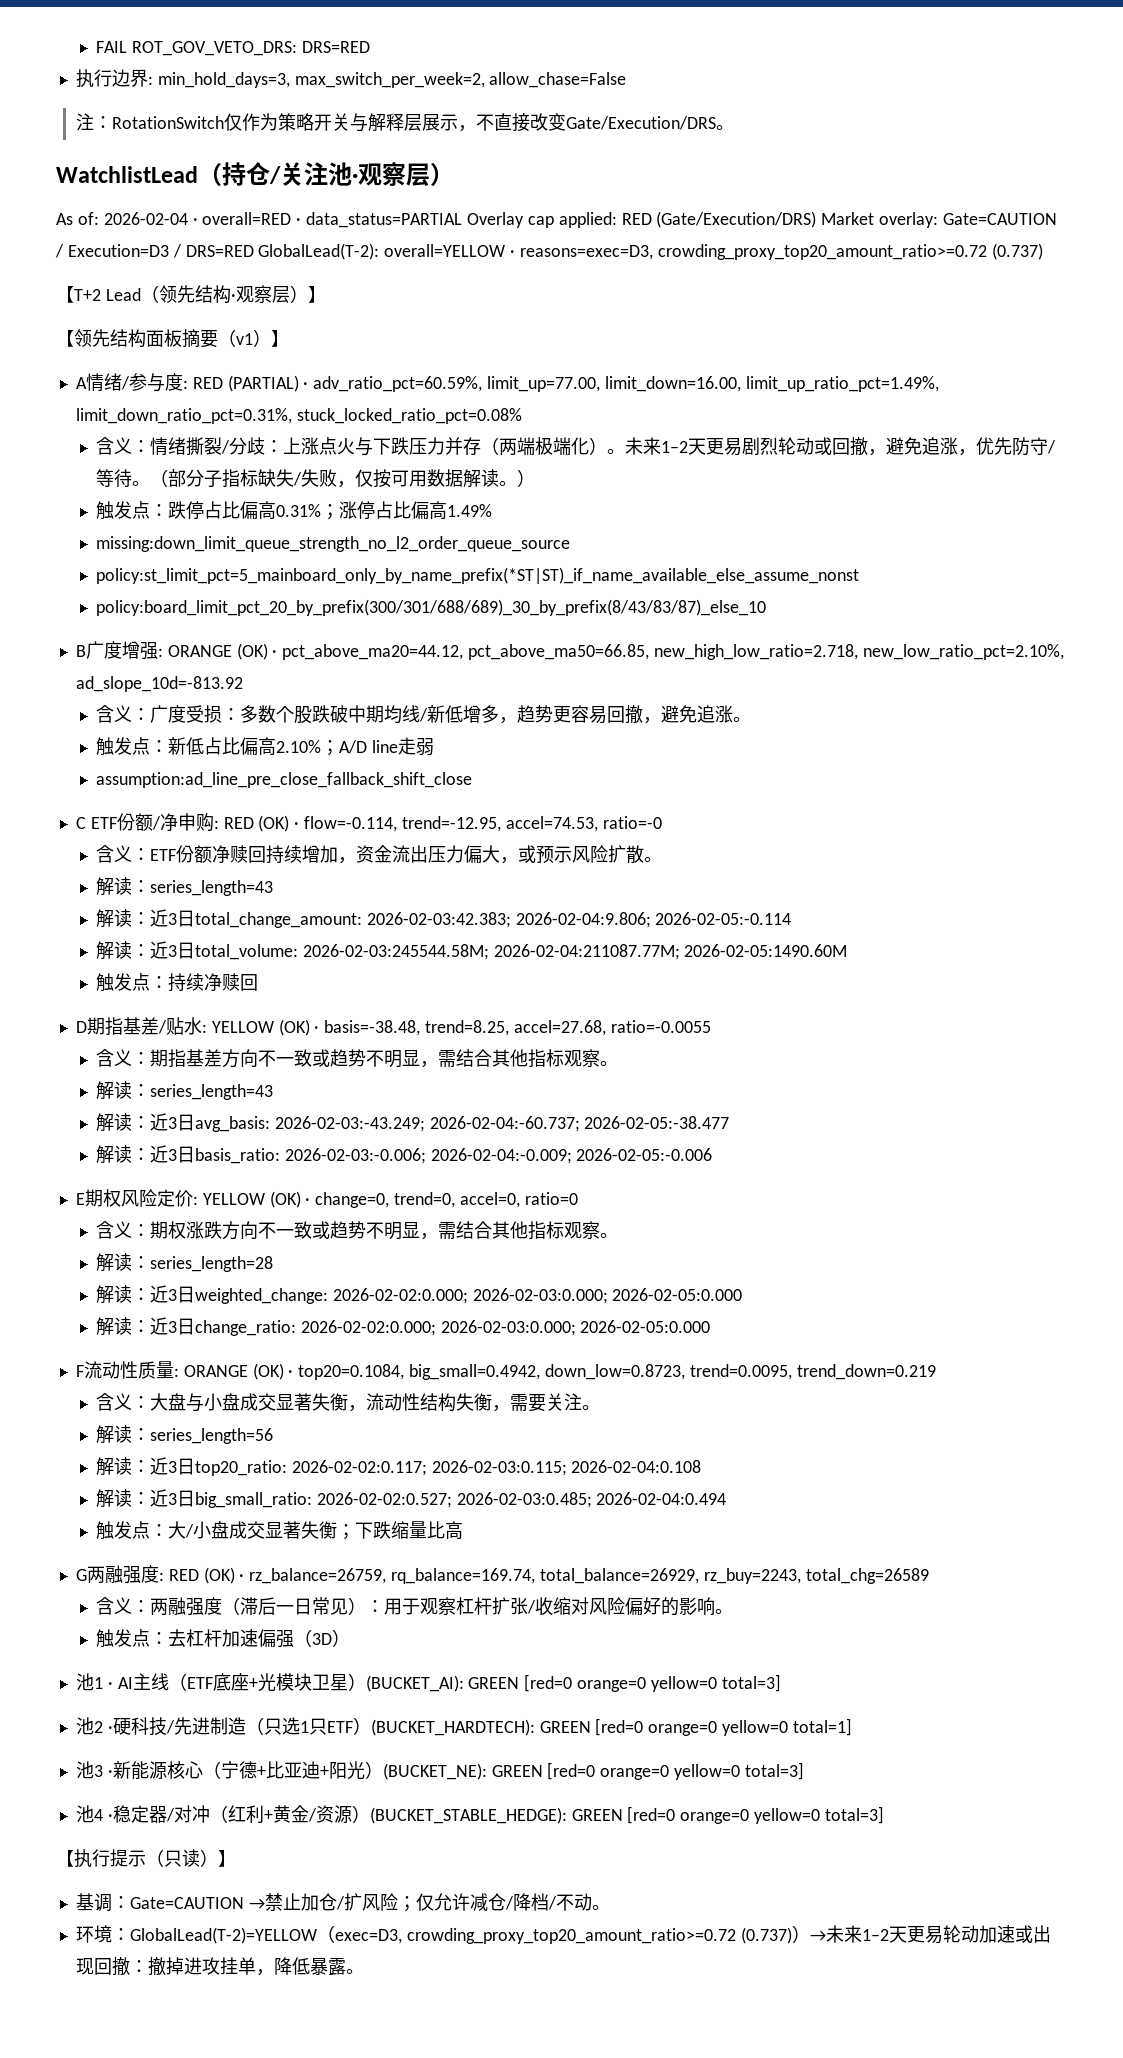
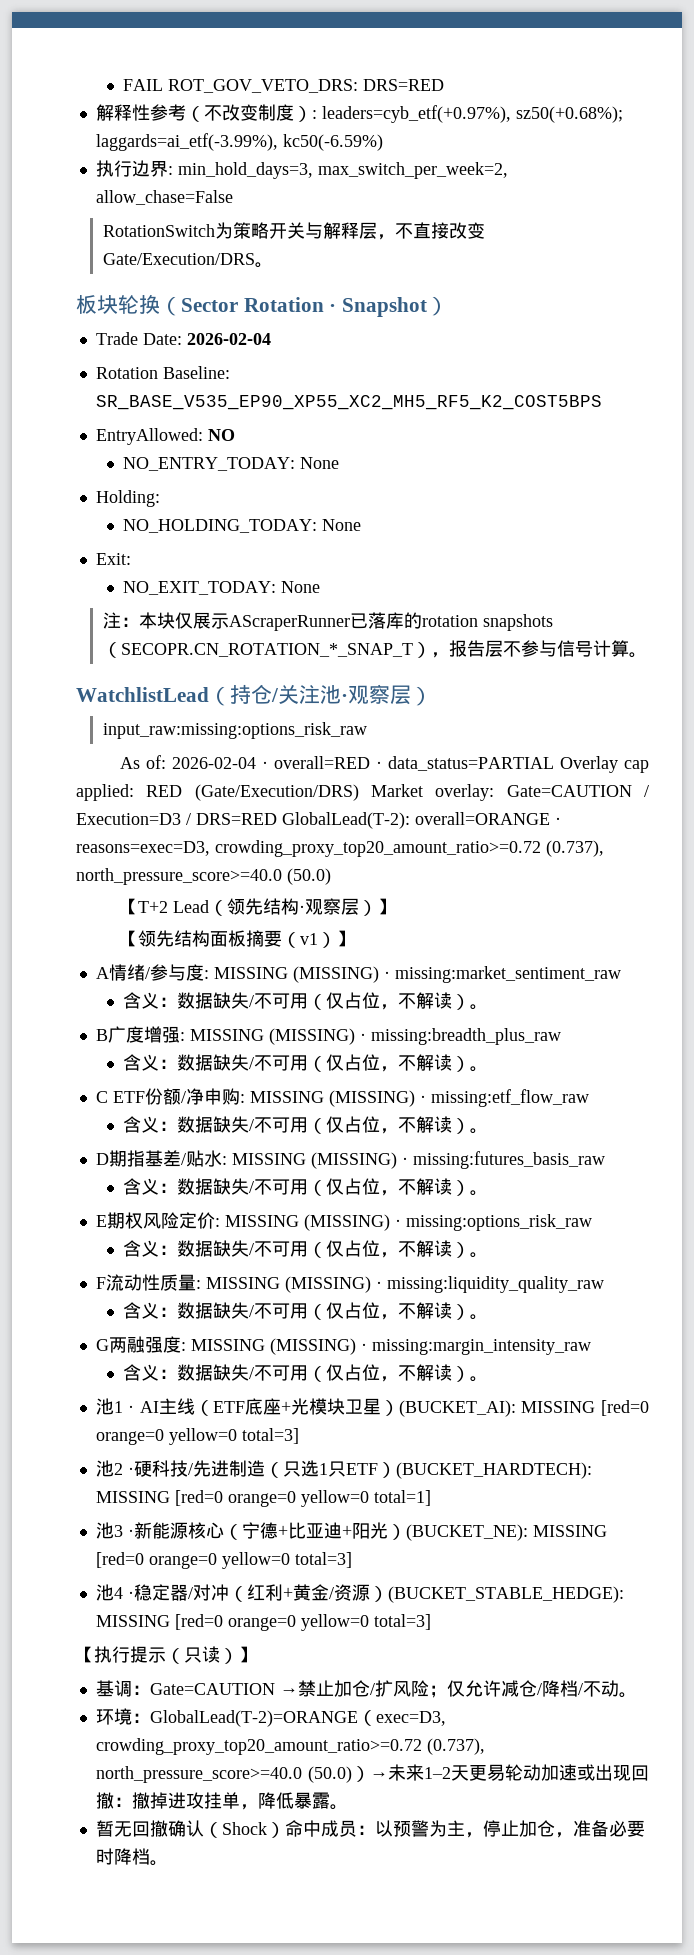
(370, 47) none -> [95,104,623,123] [95,133,383,151] // 解释性参考（不改变制度）: leaders=cyb_etf(+0.97%), sz50(+0.68%); laggards=ai_etf(-3.99%), kc50(-6.59%)
[76,113,261,131] 注：RotationSwitch仅作 -> [102,224,215,237] RotationSwitch
[422,114,459,131] 展示 -> (377, 230) none
(735, 127) none -> [76,294,449,317] [95,332,271,345] [95,366,230,379] [95,395,602,410] [95,428,235,445] [122,457,339,471] [95,490,160,507] [122,519,361,533] [95,553,131,565] [122,581,320,595] [102,612,553,631] [102,640,647,658] // 板块轮换（Sector Rotation · Snapshot） // Trade Date: 2026-02-04 // Rotation Baseline: SR_BASE_V535_EP90_XP55_XC2_MH5_RF5_K2_COST5BPS // EntryAllowed: NO // NO_ENTRY_TODAY: None // Holding: // NO_HOLDING_TODAY: None // Exit: // NO_EXIT_TODAY: None // 注：本块仅展示AScraperRunner已落库的rotation snapshots（SECOPR.CN_ROTATION_*_SNAP_T），报告层不参与信号计算。
(454, 174) none -> [102,722,367,739] // input_raw:missing:options_risk_raw
[384,244,506,257] overall=YELLOW -> [415,812,550,825] overall=ORANGE
[991,243,1043,260] (0.737) -> [546,840,604,857] [76,868,331,885] (0.737), north_pressure_score>=40.0 (50.0)
[192,375,939,392] [75,408,522,424] [95,437,1056,456] [95,469,535,488] [95,501,492,520] [95,536,570,552] [95,567,859,584] [95,599,766,616] [75,641,1064,660] [75,676,243,692] [95,705,751,724] [95,737,434,756] [95,772,472,788] RED (PARTIAL) · adv_ratio_pct=60.59%, limit_up=77.00, limit_down=16.00, limit_up_ratio_pct=1.49%, limit_down_ratio_pct=0.31%, stuck_locked_ratio_pct=0.08% // 含义：情绪撕裂/分歧：上涨点火与下跌压力并存（两端极端化）。未来1–2天更易剧烈轮动或回撤，避免追涨，优先防守/等待。（部分子指标缺失/失败，仅按可用数据解读。） // 触发点：跌停占比偏高0.31%；涨停占比偏高1.49% // missing:down_limit_queue_strength_no_l2_order_queue_source // policy:st_limit_pct=5_mainboard_only_by_name_prefix(*ST|ST)_if_name_available_else_assume_nonst // policy:board_limit_pct_20_by_prefix(300/301/688/689)_30_by_prefix(8/43/83/87)_else_10 // B广度增强: ORANGE (OK) · pct_above_ma20=44.12, pct_above_ma50=66.85, new_high_low_ratio=2.718, new_low_ratio_pct=2.10%, ad_slope_10d=-813.92 // 含义：广度受损：多数个股跌破中期均线/新低增多，趋势更容易回撤，避免追涨。 // 触发点：新低占比偏高2.10%；A/D line走弱 // assumption:ad_line_pre_close_fallback_shift_close -> [213,966,621,983] [122,992,488,1010] [95,1026,561,1045] [122,1054,488,1072] MISSING (MISSING) · missing:market_sentiment_raw // 含义：数据缺失/不可用（仅占位，不解读）。 // B广度增强: MISSING (MISSING) · missing:breadth_plus_raw // 含义：数据缺失/不可用（仅占位，不解读）。
[223,815,662,832] [95,845,662,864] [95,877,273,896] [95,909,792,928] [95,941,848,960] [95,973,258,992] RED (OK) · flow=-0.114, trend=-12.95, accel=74.53, ratio=-0 // 含义：ETF份额净赎回持续增加，资金流出压力偏大，或预示风险扩散。 // 解读：series_length=43 // 解读：近3日total_change_amount: 2026-02-03:42.383; 2026-02-04:9.806; 2026-02-05:-0.114 // 解读：近3日total_volume: 2026-02-03:245544.58M; 2026-02-04:211087.77M; 2026-02-05:1490.60M // 触发点：持续净赎回 -> [249,1089,589,1107] [122,1116,488,1134] MISSING (MISSING) · missing:etf_flow_raw // 含义：数据缺失/不可用（仅占位，不解读）。
[211,1019,711,1036] [95,1049,618,1068] [95,1081,273,1100] [95,1113,730,1132] [95,1145,713,1164] YELLOW (OK) · basis=-38.48, trend=8.25, accel=27.68, ratio=-0.0055 // 含义：期指基差方向不一致或趋势不明显，需结合其他指标观察。 // 解读：series_length=43 // 解读：近3日avg_basis: 2026-02-03:-43.249; 2026-02-04:-60.737; 2026-02-05:-38.477 // 解读：近3日basis_ratio: 2026-02-03:-0.006; 2026-02-04:-0.009; 2026-02-05:-0.006 -> [231,1151,605,1169] [122,1178,488,1196] MISSING (MISSING) · missing:futures_basis_raw // 含义：数据缺失/不可用（仅占位，不解读）。
[202,1191,578,1208] [95,1221,618,1240] [95,1253,273,1272] [95,1285,743,1304] [95,1317,711,1336] YELLOW (OK) · change=0, trend=0, accel=0, ratio=0 // 含义：期权涨跌方向不一致或趋势不明显，需结合其他指标观察。 // 解读：series_length=28 // 解读：近3日weighted_change: 2026-02-02:0.000; 2026-02-03:0.000; 2026-02-05:0.000 // 解读：近3日change_ratio: 2026-02-02:0.000; 2026-02-03:0.000; 2026-02-05:0.000 -> [224,1214,592,1231] [122,1240,488,1258] MISSING (MISSING) · missing:options_risk_raw // 含义：数据缺失/不可用（仅占位，不解读）。
[183,1363,936,1380] [95,1393,600,1412] [95,1425,273,1444] [95,1457,702,1476] [95,1489,727,1508] [95,1521,463,1540] [75,1565,929,1584] [95,1597,733,1616] [95,1629,350,1648] ORANGE (OK) · top20=0.1084, big_small=0.4942, down_low=0.8723, trend=0.0095, trend_down=0.219 // 含义：大盘与小盘成交显著失衡，流动性结构失衡，需要关注。 // 解读：series_length=56 // 解读：近3日top20_ratio: 2026-02-02:0.117; 2026-02-03:0.115; 2026-02-04:0.108 // 解读：近3日big_small_ratio: 2026-02-02:0.527; 2026-02-03:0.485; 2026-02-04:0.494 // 触发点：大/小盘成交显著失衡；下跌缩量比高 // G两融强度: RED (OK) · rz_balance=26759, rq_balance=169.74, total_balance=26929, rz_buy=2243, total_chg=26589 // 含义：两融强度（滞后一日常见）：用于观察杠杆扩张/收缩对风险偏好的影响。 // 触发点：去杠杆加速偏强（3D） -> [205,1276,604,1293] [122,1302,488,1320] [95,1336,591,1355] [122,1364,488,1382] MISSING (MISSING) · missing:liquidity_quality_raw // 含义：数据缺失/不可用（仅占位，不解读）。 // G两融强度: MISSING (MISSING) · missing:margin_intensity_raw // 含义：数据缺失/不可用（仅占位，不解读）。
[468,1677,520,1689] GREEN -> [521,1401,596,1413] MISSING
[539,1721,591,1733] GREEN -> [95,1491,170,1503] MISSING
[491,1765,543,1777] GREEN -> [532,1525,607,1537] MISSING
[571,1809,623,1821] GREEN -> [95,1615,170,1627] MISSING
[129,1927,317,1944] GlobalLead(T-2)=YELLOW -> [149,1710,358,1727] GlobalLead(T-2)=ORANGE
[740,1927,792,1944] (0.737) -> [426,1738,485,1755] [95,1766,353,1783] (0.737), north_pressure_score>=40.0 (50.0)
(364, 1971) none -> [95,1820,645,1838] [95,1848,168,1866] // 暂无回撤确认（Shock）命中成员：以预警为主，停止加仓，准备必要时降档。

